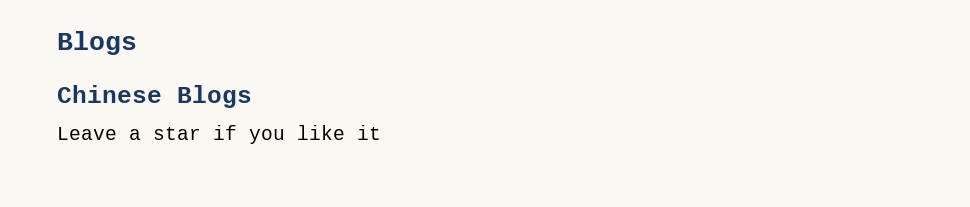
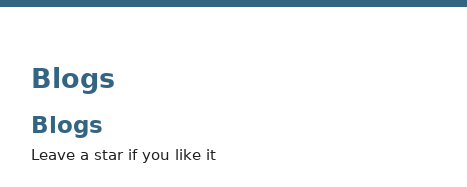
[57,31,137,55] [57,85,162,103] Blogs // Chinese -> [31,67,115,94] Blogs //

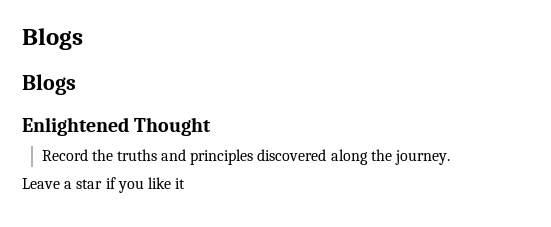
(103, 127) none -> [22,117,212,136] [41,149,451,165] // Enlightened Thought // Record the truths and principles discovered along the journey.

